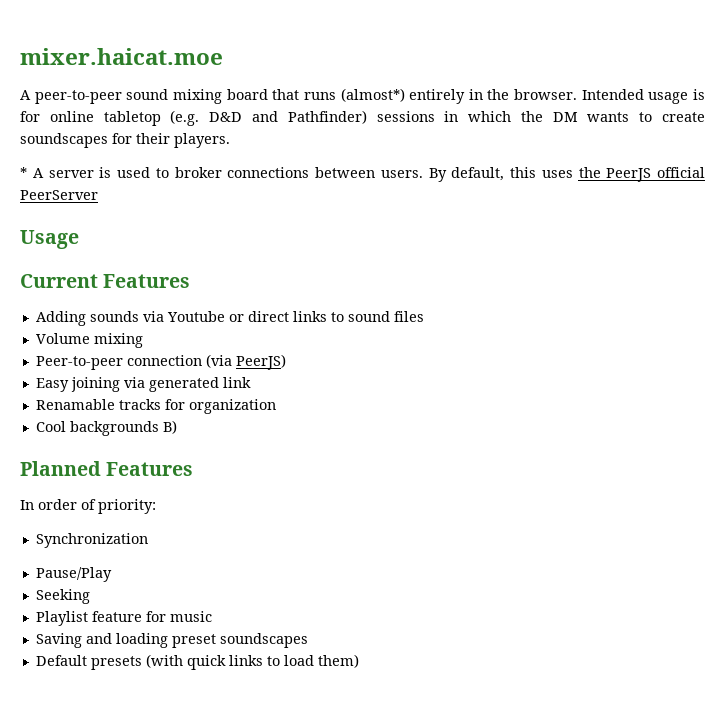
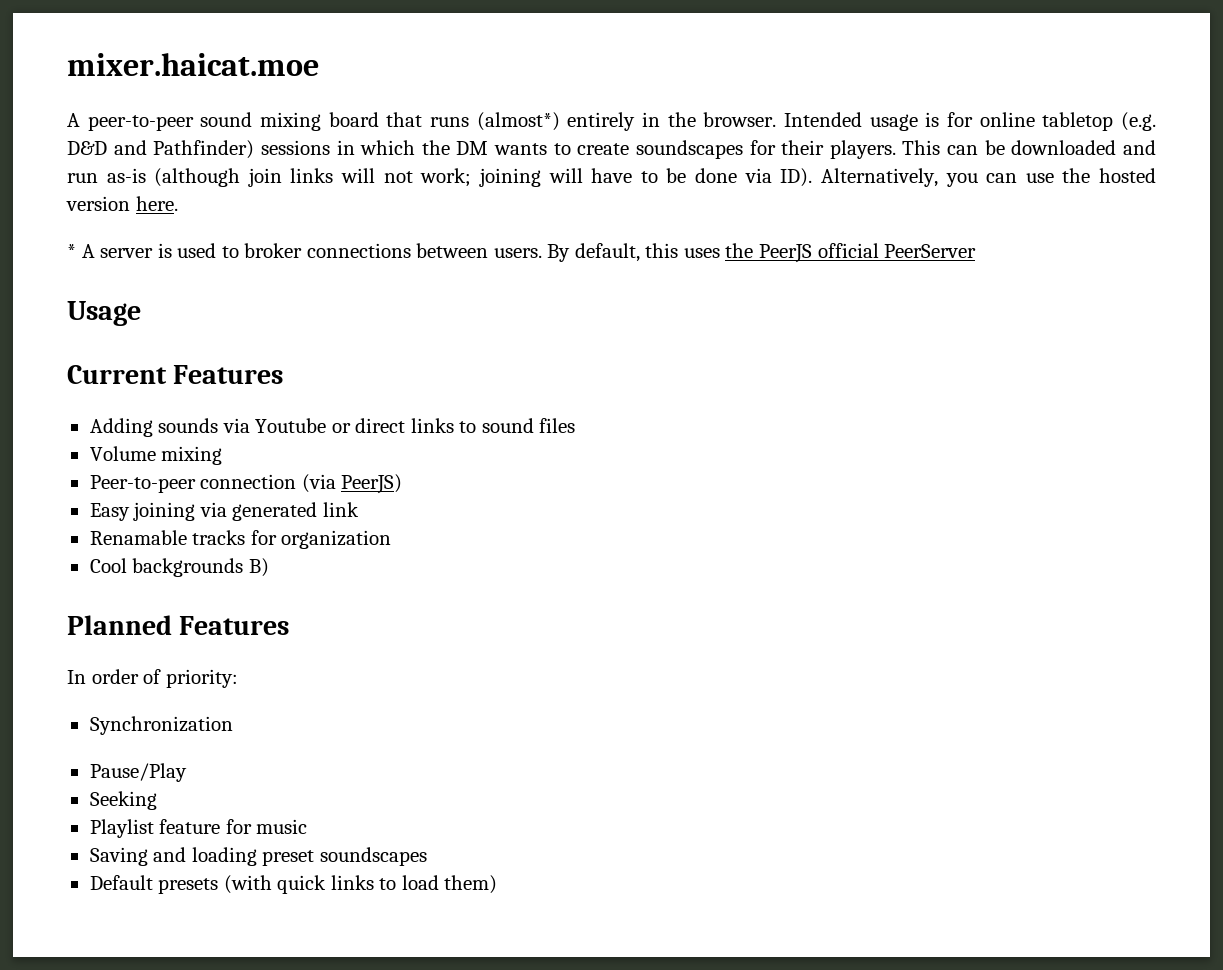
(230, 140) none -> [902,140,1157,155] [67,168,1156,187] [66,196,178,211] This can be downloaded and run as-is (although join links will not work; joining will have to be done via ID). Alternatively, you can use the hosted version here.

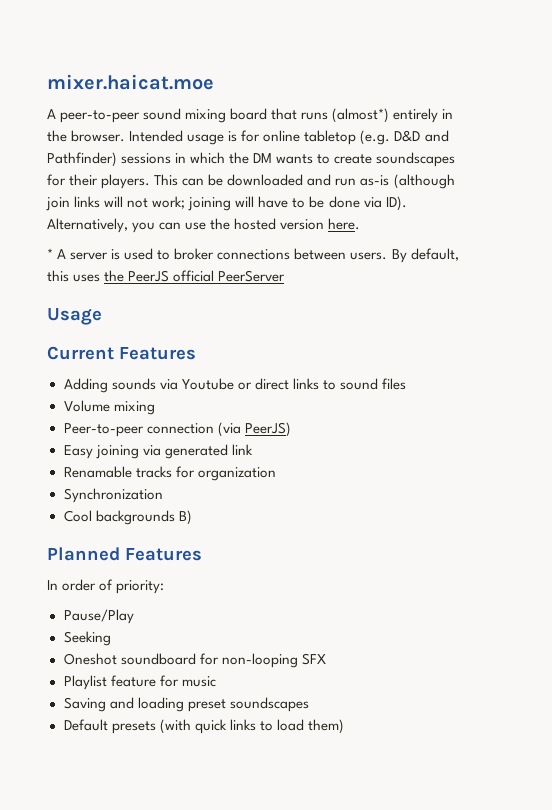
(392, 539) none -> [63,488,163,503] // Synchronization
[89,716,233,735] // Synchronization -> (165, 587) none
(157, 800) none -> [63,653,326,668] // Oneshot soundboard for non-looping SFX

